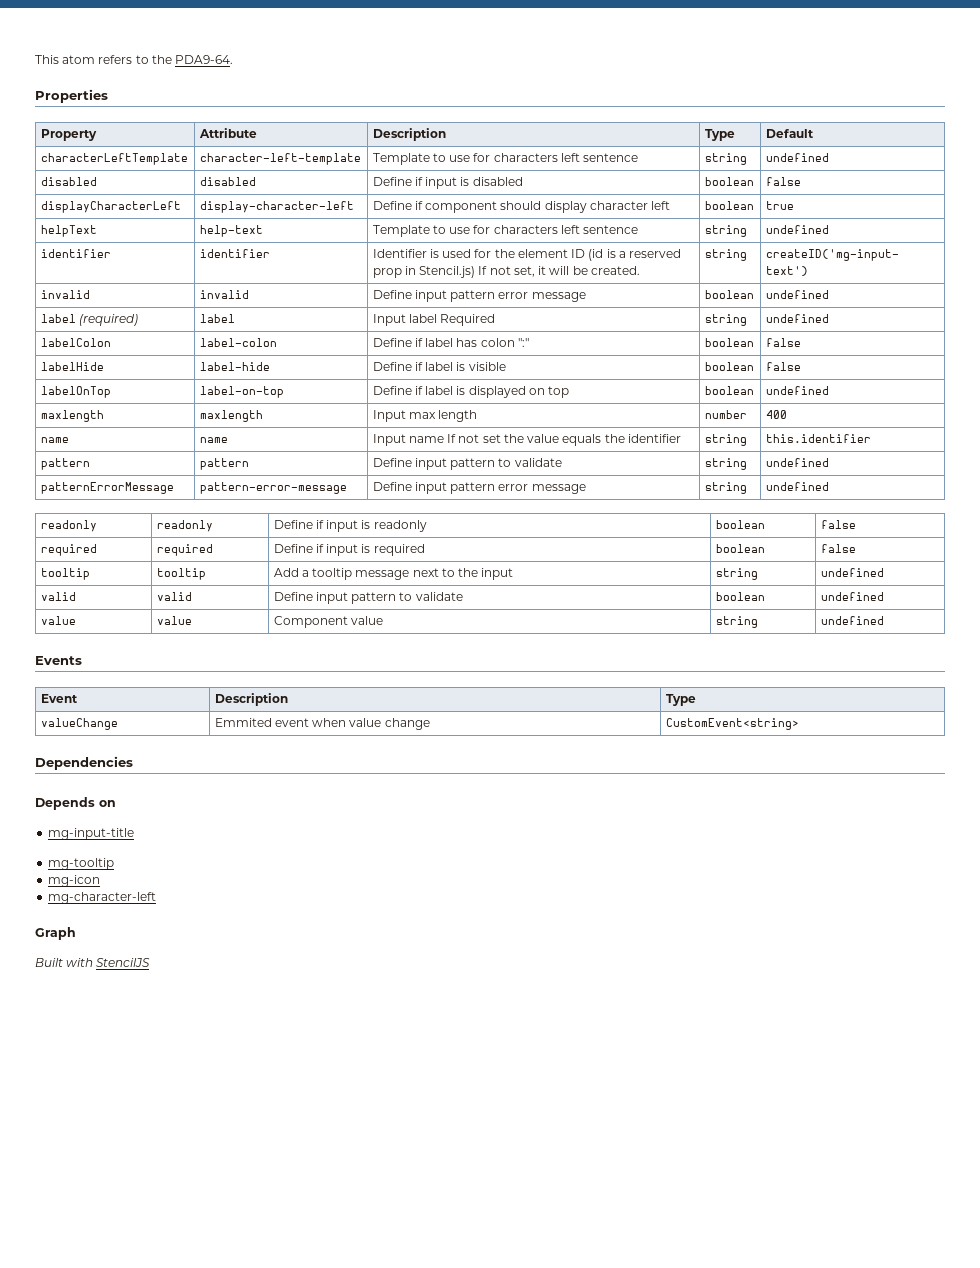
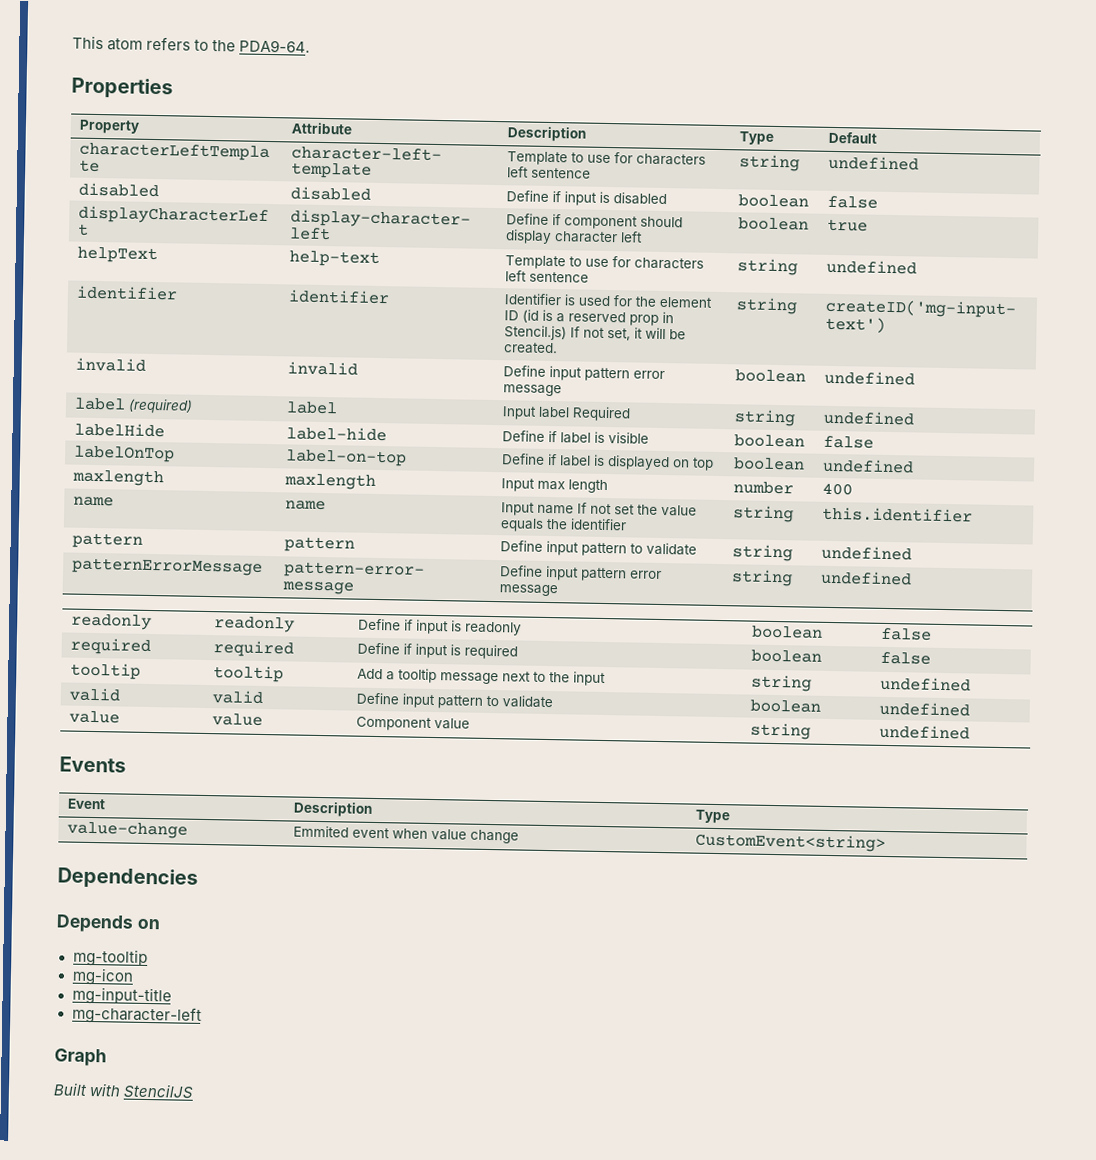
[40,338,111,347] [199,338,277,347] [372,338,529,347] [704,338,754,347] [765,338,801,347] // labelColon | label-colon | Define if label has colon ":" | boolean | false -> (916, 418) none
[40,718,118,730] valueChange -> [67,821,189,839] value-change
[48,828,135,840] // mg-input-title -> (160, 924) none
(101, 881) none -> [71,986,172,1006] // mg-input-title

